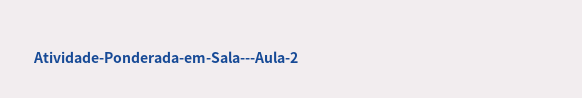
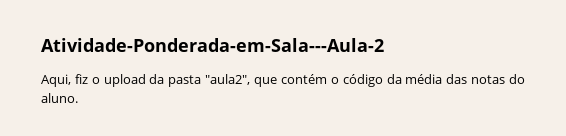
(298, 57) none -> [41,74,525,87] [41,93,78,103] // Aqui, fiz o upload da pasta "aula2", que contém o código da média das notas do aluno.

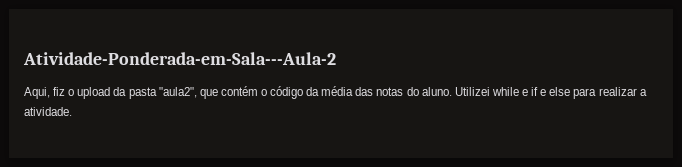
(78, 98) none -> [454,87,647,99] [24,107,72,116] Utilizei while e if e else para realizar a atividade.

